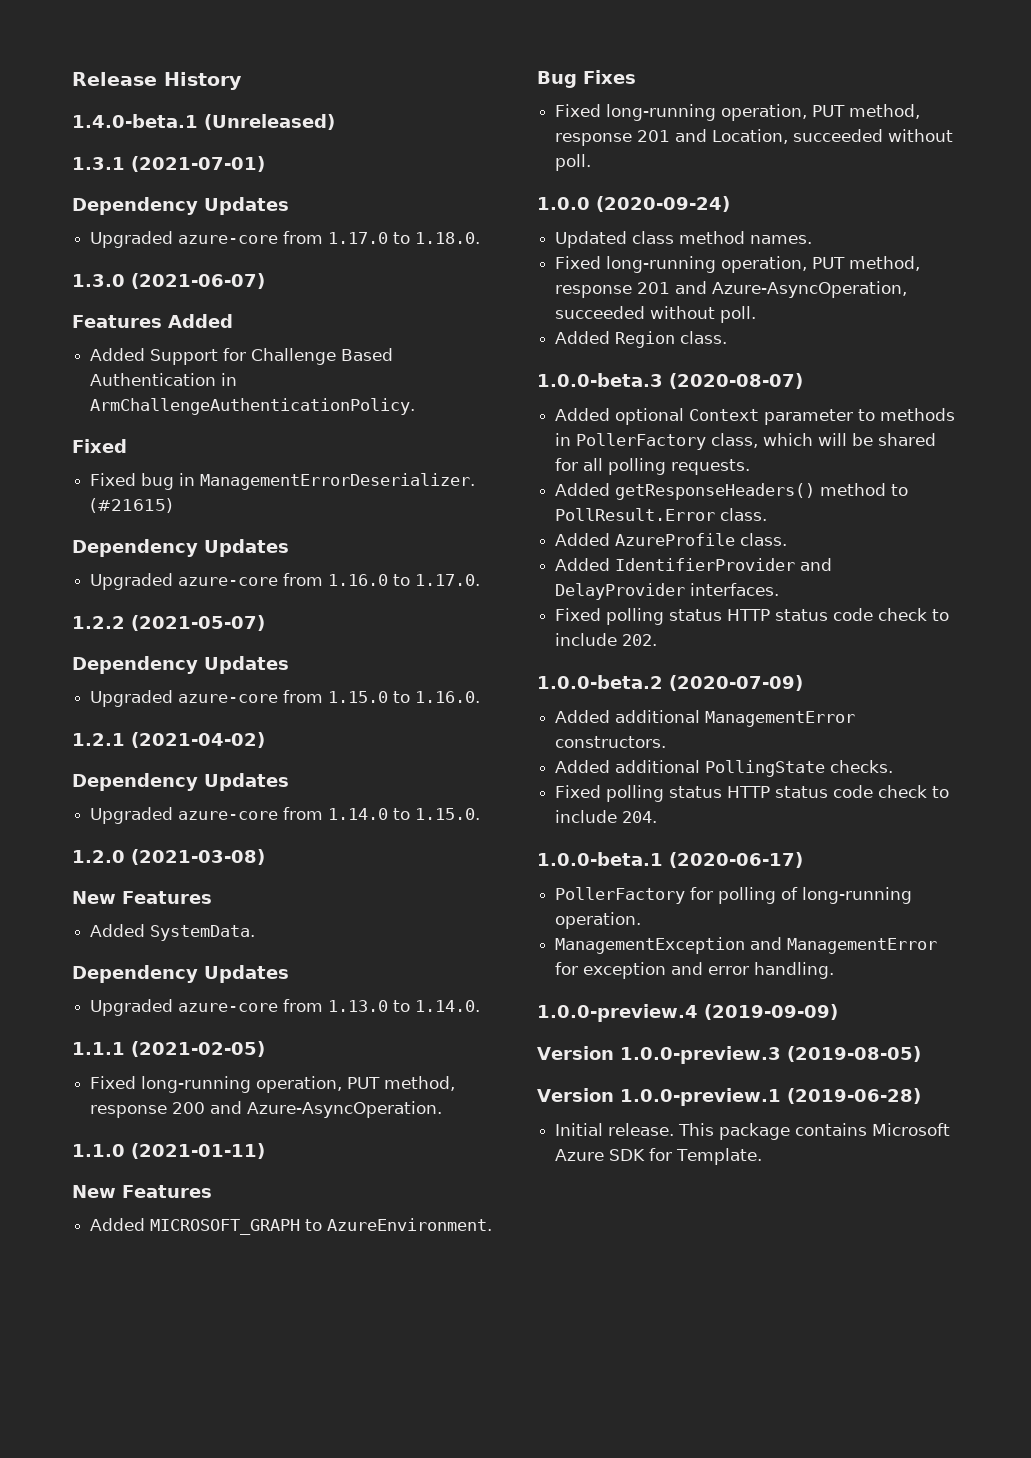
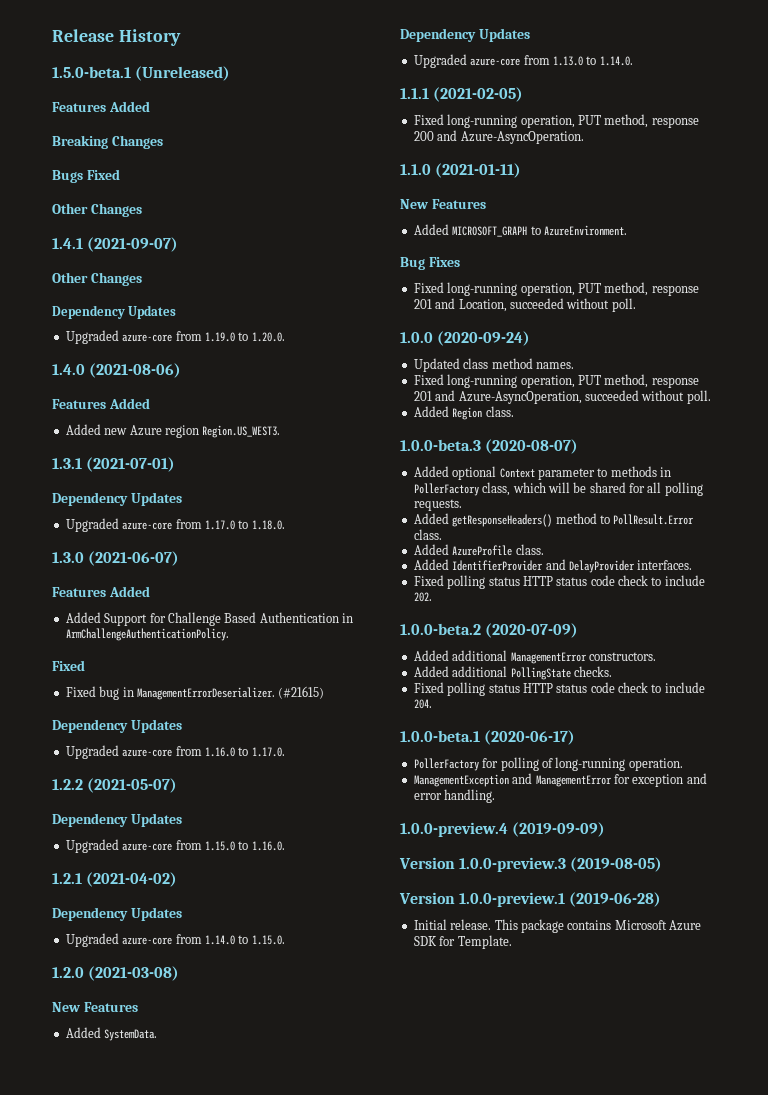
[72,114,198,128] 1.4.0-beta.1 -> [52,66,131,78] 1.5.0-beta.1
(335, 122) none -> [52,101,150,112] [52,135,163,149] [52,169,120,183] [52,203,142,217] [52,237,179,252] [52,272,142,286] [52,305,177,319] [65,330,285,344] [52,363,182,378] [52,398,150,409] [65,424,281,438] // Features Added // Breaking Changes // Bugs Fixed // Other Changes // 1.4.1 (2021-09-07) // Other Changes // Dependency Updates // Upgraded azure-core from 1.19.0 to 1.20.0. // 1.4.0 (2021-08-06) // Features Added // Added new Azure region Region.US_WEST3.

